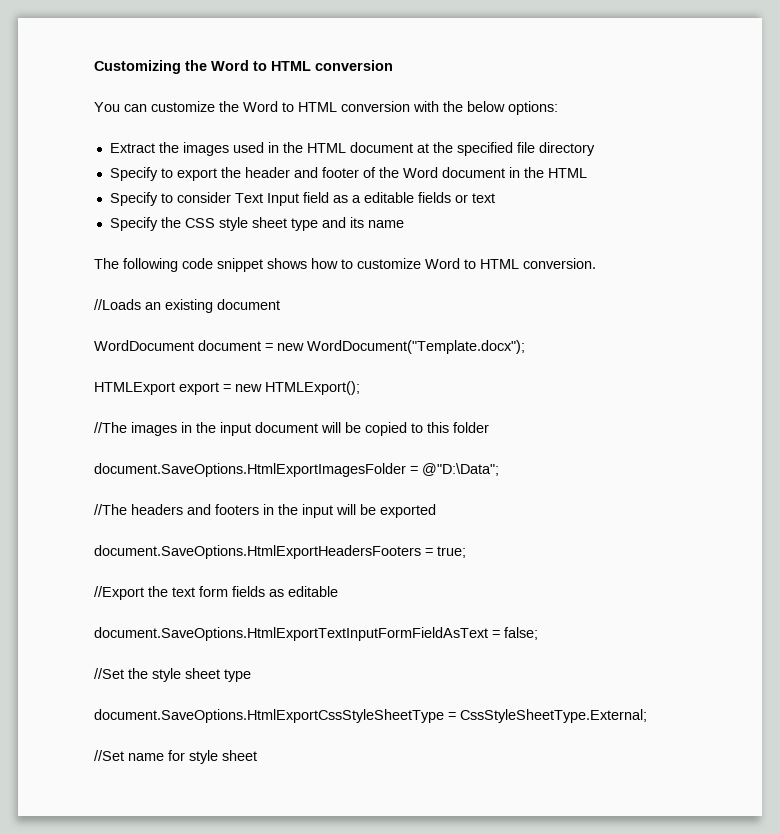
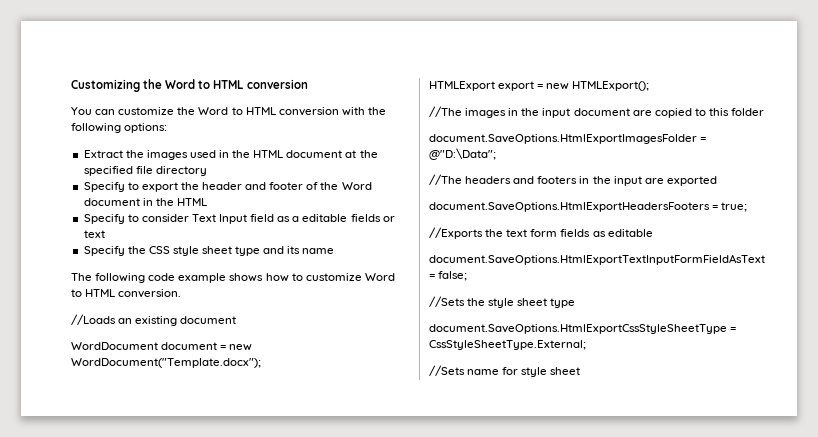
[467,101,505,112] below -> [71,123,121,133] following
[217,258,263,272] snippet -> [178,273,227,283] example
[321,422,361,433] will be -> [632,110,652,116] are
[336,504,376,515] will be -> [644,178,664,184] are
[94,586,144,600] //Export -> [429,227,483,239] //Exports
[94,668,124,679] //Set -> [429,296,465,307] //Sets
[94,750,124,761] //Set -> [429,365,465,376] //Sets

